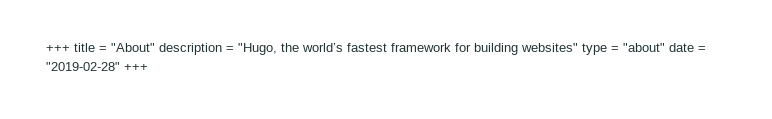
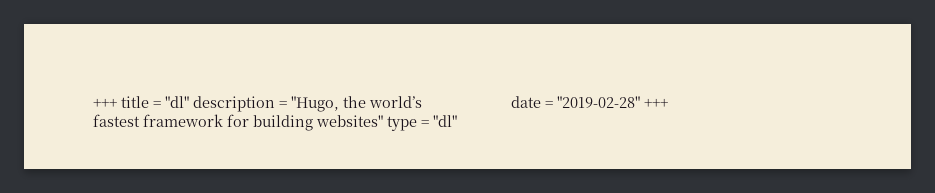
[111,43,155,52] "About" -> [165,96,189,108] "dl"
[623,43,665,52] "about" -> [433,115,457,127] "dl"

